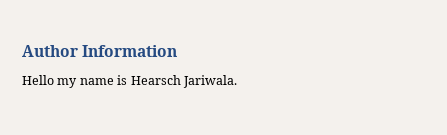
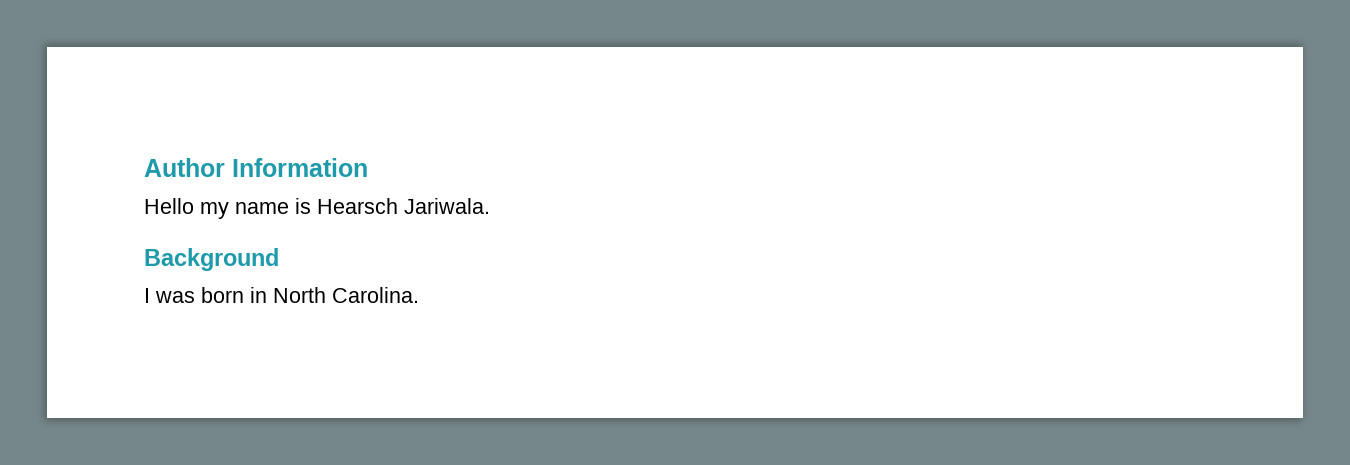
(237, 81) none -> [144,248,279,271] [144,287,419,303] // Background // I was born in North Carolina.

